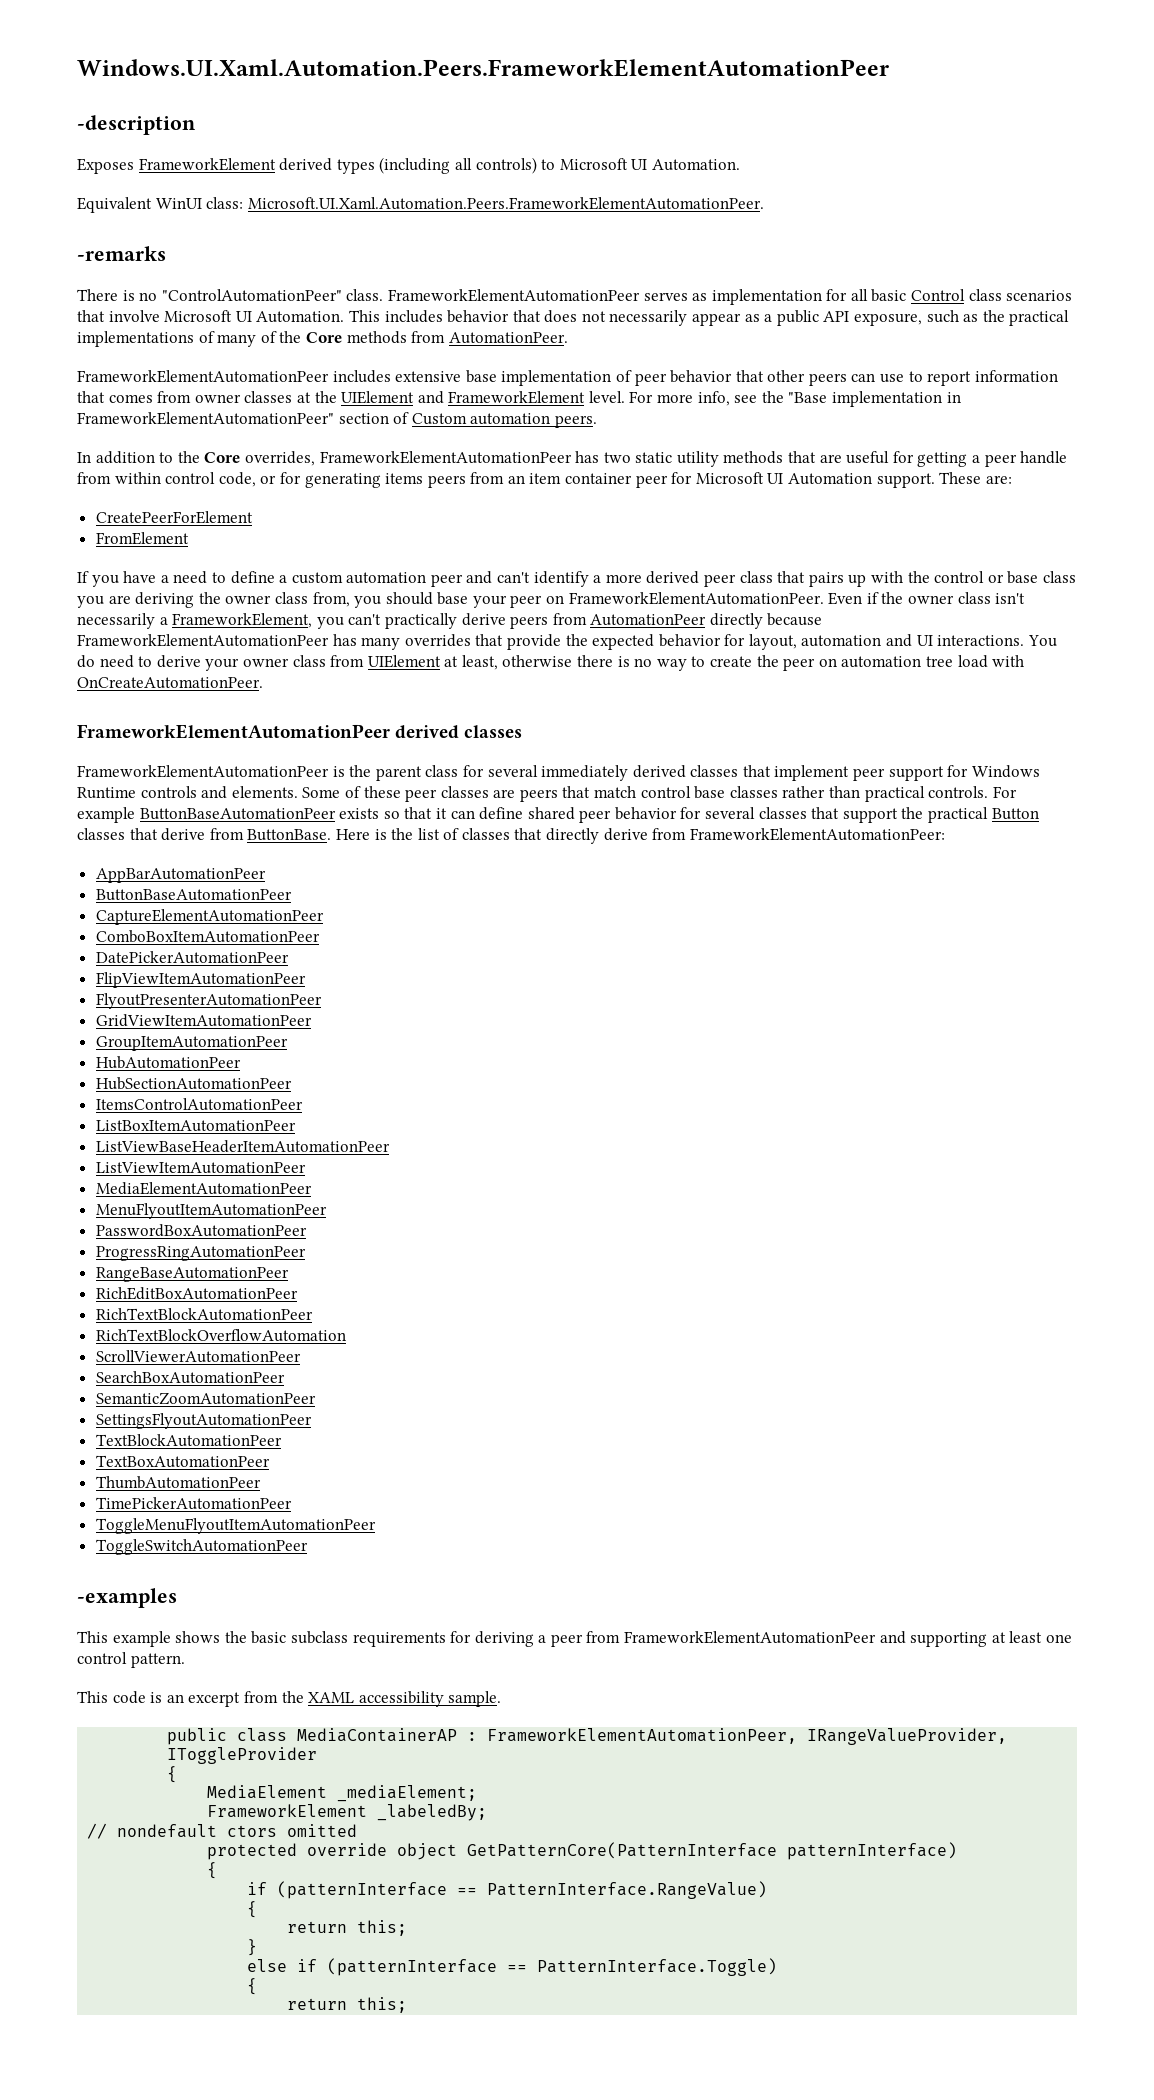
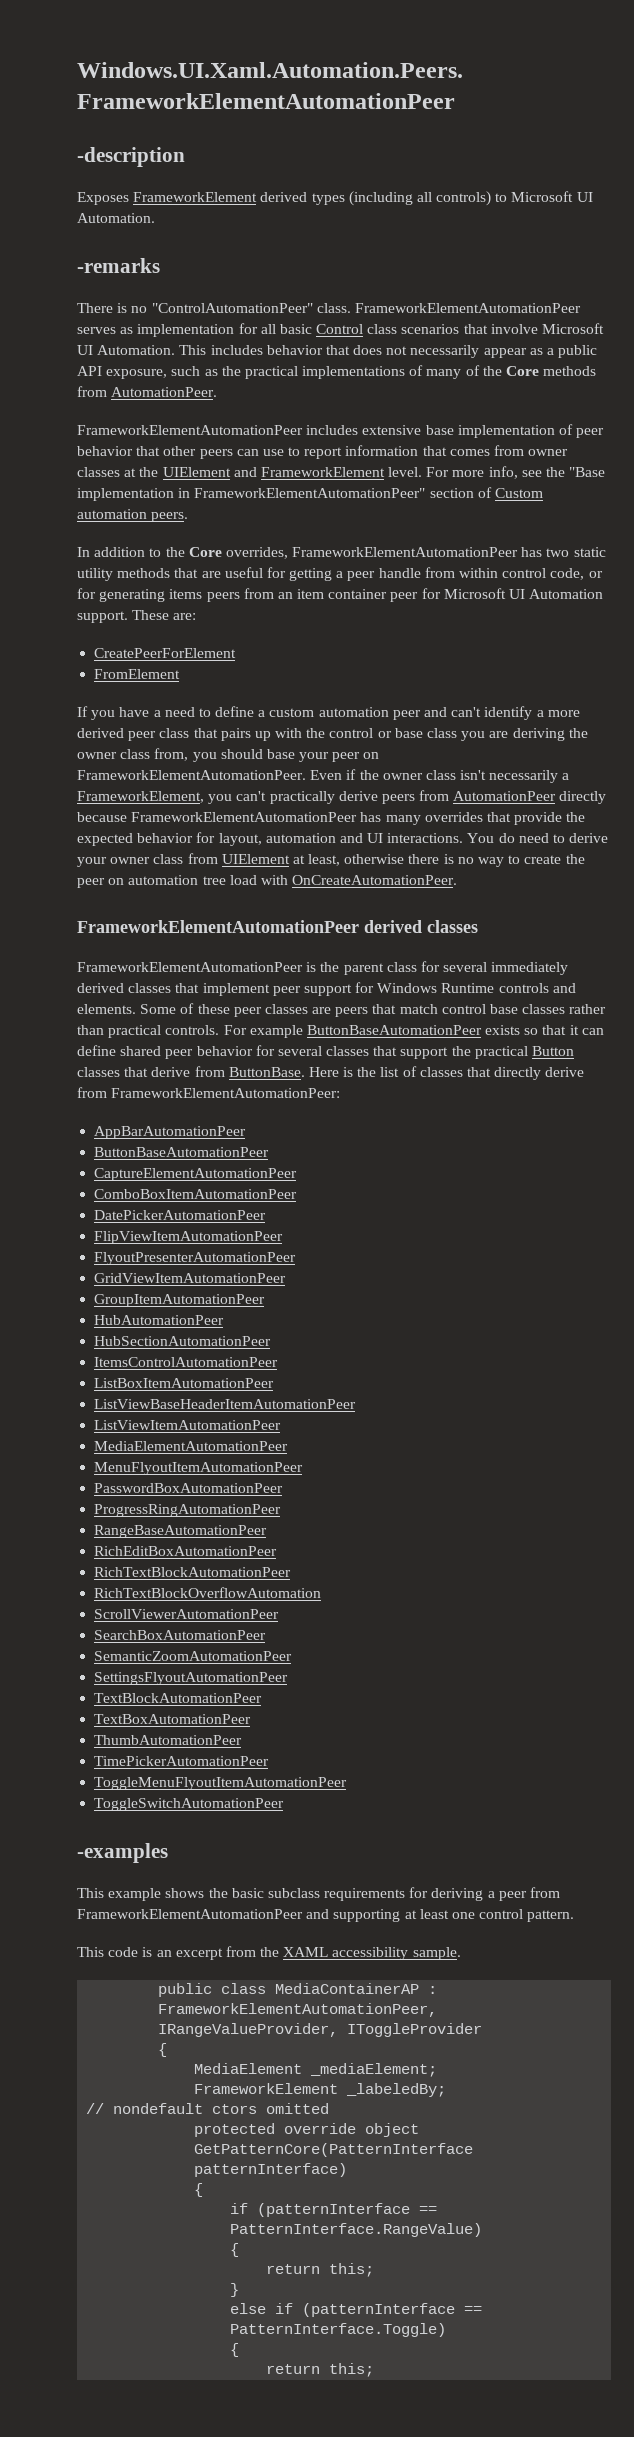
[77,197,764,213] // Equivalent WinUI class: Microsoft.UI.Xaml.Automation.Peers.FrameworkElementAutomationPeer. -> (155, 218) none

